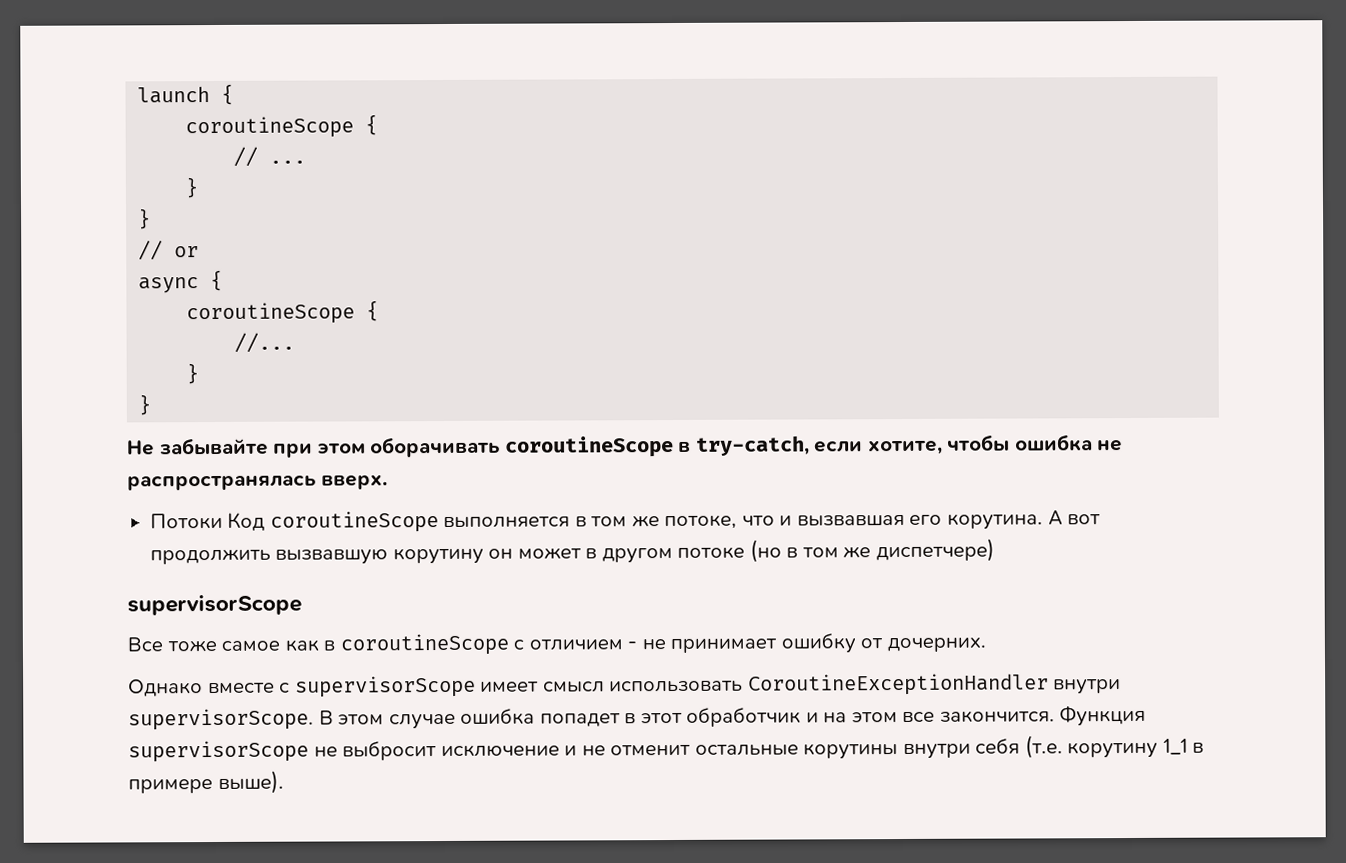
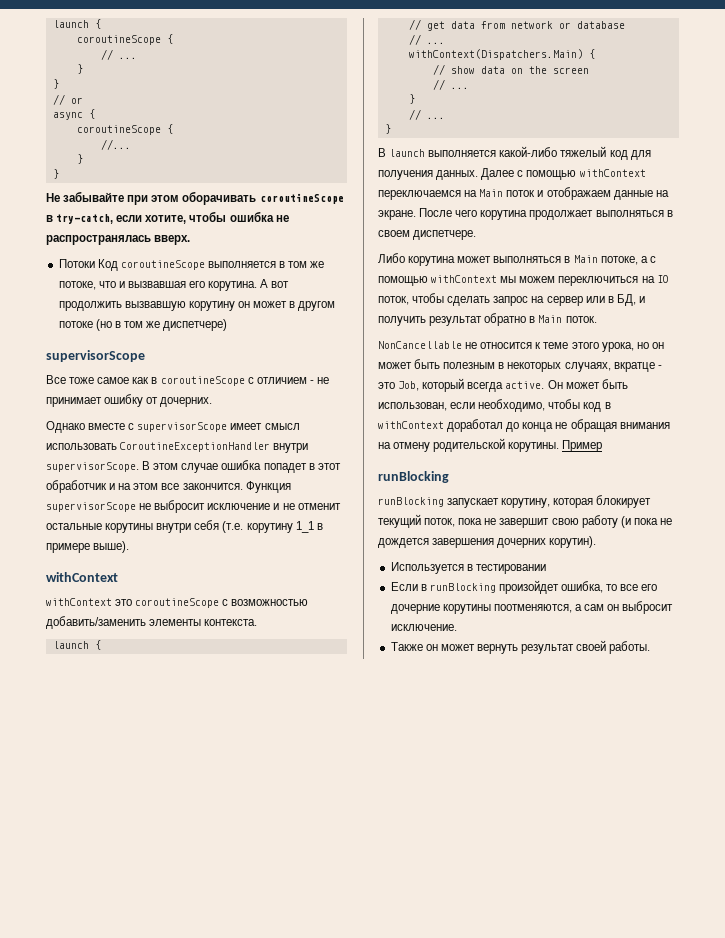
(284, 782) none -> [46,572,118,582] [46,598,309,608] [46,616,258,629] [52,640,101,650] [408,19,625,31] [408,34,445,45] [408,49,595,60] [432,64,589,75] [432,79,469,90] [408,94,415,104] [408,109,445,120] [384,124,391,134] [378,146,651,160] [378,168,646,180] [378,187,669,200] [378,208,673,220] [378,230,477,240] [378,253,656,266] [378,275,669,286] [378,293,645,306] [378,313,597,326] [378,341,664,352] [378,359,662,372] [378,378,628,392] [378,399,611,412] [378,419,670,432] [378,438,603,452] [378,471,449,483] [378,495,652,508] [378,514,672,528] [378,536,597,548] [390,562,546,574] [390,580,658,594] [390,601,674,614] [390,624,457,631] [390,640,651,654] // withContext // withContext это coroutineScope с возможностью добавить/заменить элементы контекста. // launch { // // get data from network or database // // ... // withContext(Dispatchers.Main) { // // show data on the screen // // ... // } // // ... // } // В launch выполняется какой-либо тяжелый код для получения данных. Далее с помощью withContext переключаемся на Main поток и отображаем данные на экране. После чего корутина продолжает выполняться в своем диспетчере. // Либо корутина может выполняться в Main потоке, а с помощью withContext мы можем переключиться на IO поток, чтобы сделать запрос на сервер или в БД, и получить результат обратно в Main поток. // NonCancellable не относится к теме этого урока, но он может быть полезным в некоторых случаях, вкратце - это Job, который всегда active. Он может быть использован, если необходимо, чтобы код в withContext доработал до конца не обращая внимания на отмену родительской корутины. Пример // runBlocking // runBlocking запускает корутину, которая блокирует текущий поток, пока не завершит свою работу (и пока не дождется завершения дочерних корутин). // Используется в тестировании // Если в runBlocking произойдет ошибка, то все его дочерние корутины поотменяются, а сам он выбросит исключение. // Также он может вернуть результат своей работы.

